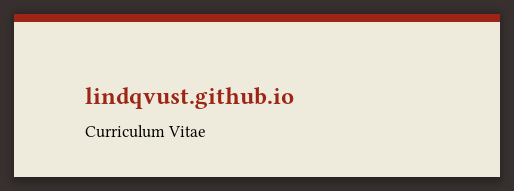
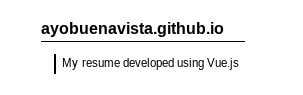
[85,87,294,109] [85,125,206,138] lindqvust.github.io // Curriculum Vitae -> [41,22,224,37] [62,58,239,70] ayobuenavista.github.io // My resume developed using Vue.js

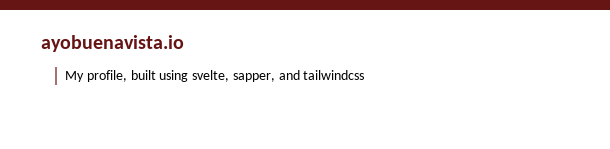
[41,22,224,37] ayobuenavista.github.io -> [41,35,184,52] ayobuenavista.io
[81,58,239,70] resume developed using Vue.js -> [86,70,365,82] profile, built using svelte, sapper, and tailwindcss

